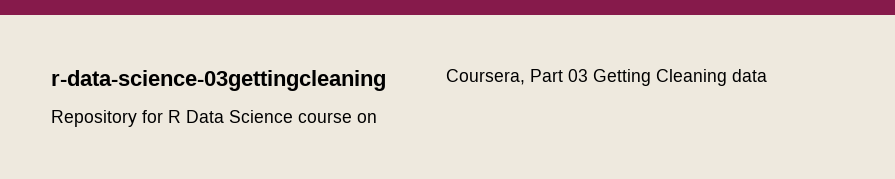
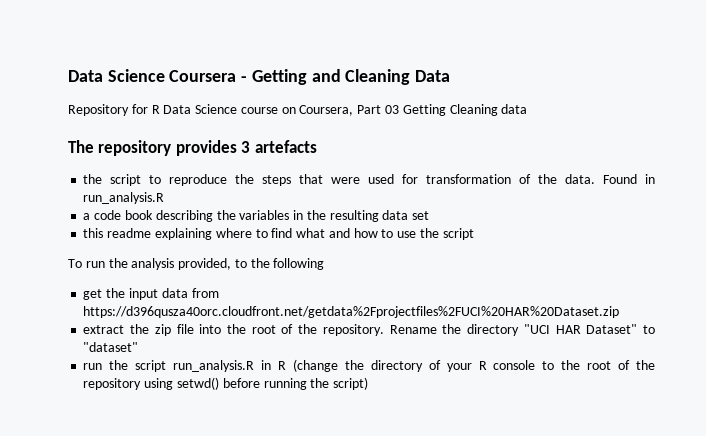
[51,70,386,91] r-data-science-03gettingcleaning -> [68,69,451,85] Data Science Coursera - Getting and Cleaning Data
(767, 75) none -> [68,140,317,156] [83,174,656,186] [83,192,165,204] [83,210,430,222] [83,228,474,240] [68,258,325,270] [83,288,219,300] [83,306,620,318] [83,324,656,336] [83,342,139,352] [83,359,655,372] [83,377,369,390] // The repository provides 3 artefacts // the script to reproduce the steps that were used for transformation of the data. Found in run_analysis.R // a code book describing the variables in the resulting data set // this readme explaining where to find what and how to use the script // To run the analysis provided, to the following // get the input data from https://d396qusza40orc.cloudfront.net/getdata%2Fprojectfiles%2FUCI%20HAR%20Dataset.zip // extract the zip file into the root of the repository. Rename the directory "UCI HAR Dataset" to "dataset" // run the script run_analysis.R in R (change the directory of your R console to the root of the repository using setwd() before running the script)

